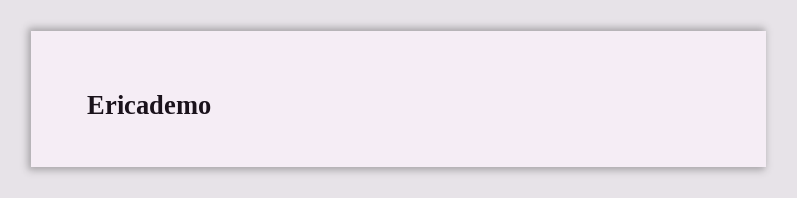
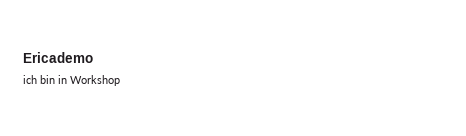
(211, 104) none -> [23,75,120,86] // ich bin in Workshop

